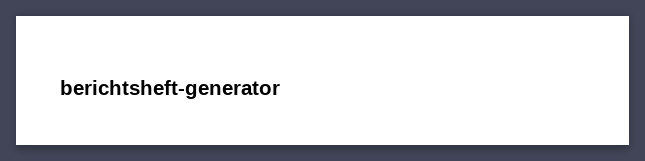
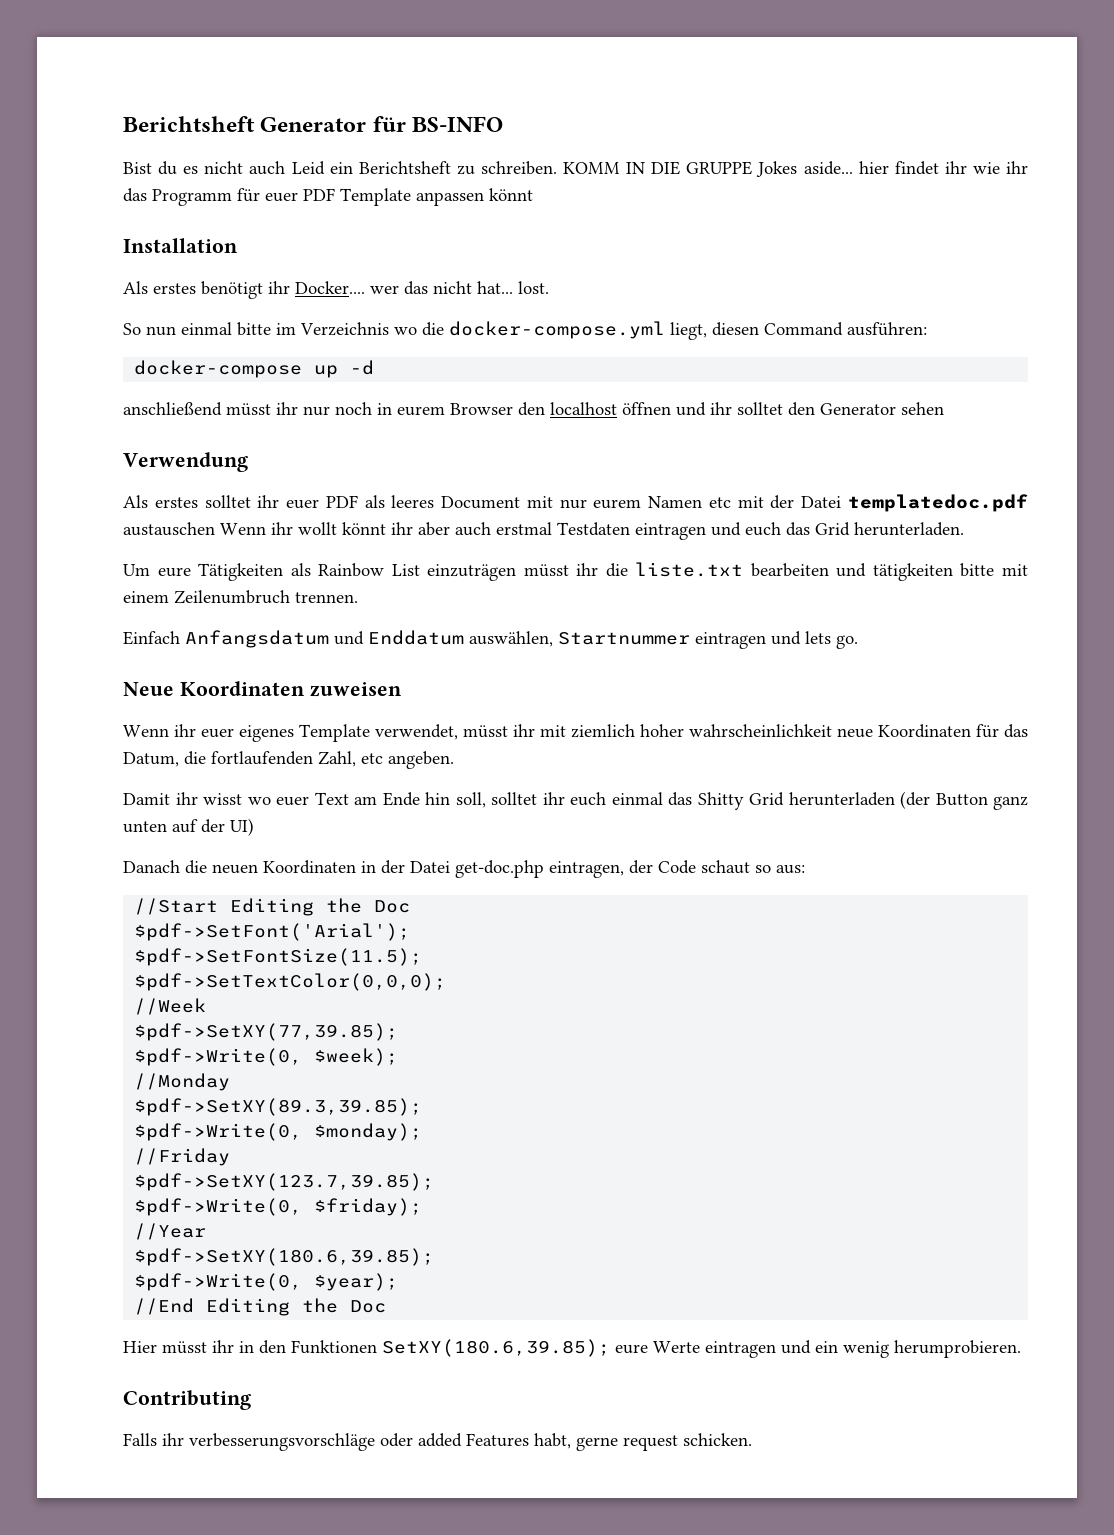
[60,80,280,99] berichtsheft-generator -> [123,116,504,132] [123,161,1029,177] [123,188,533,206] [123,238,238,253] [123,281,549,299] [123,321,927,340] [134,360,375,378] [123,402,944,416] [123,452,248,472] [123,494,1028,512] [123,522,964,540] [123,562,1028,581] [123,590,358,604] [123,630,858,649] [123,681,402,697] [123,724,1028,742] [123,751,454,769] [123,791,1028,810] [123,818,254,836] [123,860,805,878] [134,898,411,916] [134,923,411,941] [134,948,423,966] [134,973,447,991] [134,998,207,1015] [134,1023,399,1041] [134,1048,399,1066] [134,1073,231,1091] [134,1098,423,1116] [134,1123,423,1141] [134,1148,231,1166] [134,1173,435,1191] [134,1198,423,1216] [134,1223,207,1240] [134,1248,435,1266] [134,1273,399,1291] [134,1298,387,1316] [123,1339,1021,1358] [123,1390,251,1410] [123,1433,752,1451] Berichtsheft Generator für BS-INFO // Bist du es nicht auch Leid ein Berichtsheft zu schreiben. KOMM IN DIE GRUPPE Jokes aside... hier findet ihr wie ihr das Programm für euer PDF Template anpassen könnt // Installation // Als erstes benötigt ihr Docker.... wer das nicht hat... lost. // So nun einmal bitte im Verzeichnis wo die docker-compose.yml liegt, diesen Command ausführen: // docker-compose up -d // anschließend müsst ihr nur noch in eurem Browser den localhost öffnen und ihr solltet den Generator sehen // Verwendung // Als erstes solltet ihr euer PDF als leeres Document mit nur eurem Namen etc mit der Datei templatedoc.pdf austauschen Wenn ihr wollt könnt ihr aber auch erstmal Testdaten eintragen und euch das Grid herunterladen. // Um eure Tätigkeiten als Rainbow List einzuträgen müsst ihr die liste.txt bearbeiten und tätigkeiten bitte mit einem Zeilenumbruch trennen. // Einfach Anfangsdatum und Enddatum auswählen, Startnummer eintragen und lets go. // Neue Koordinaten zuweisen // Wenn ihr euer eigenes Template verwendet, müsst ihr mit ziemlich hoher wahrscheinlichkeit neue Koordinaten für das Datum, die fortlaufenden Zahl, etc angeben. // Damit ihr wisst wo euer Text am Ende hin soll, solltet ihr euch einmal das Shitty Grid herunterladen (der Button ganz unten auf der UI) // Danach die neuen Koordinaten in der Datei get-doc.php eintragen, der Code schaut so aus: // //Start Editing the Doc // $pdf->SetFont('Arial'); // $pdf->SetFontSize(11.5); // $pdf->SetTextColor(0,0,0); // //Week // $pdf->SetXY(77,39.85); // $pdf->Write(0, $week); // //Monday // $pdf->SetXY(89.3,39.85); // $pdf->Write(0, $monday); // //Friday // $pdf->SetXY(123.7,39.85); // $pdf->Write(0, $friday); // //Year // $pdf->SetXY(180.6,39.85); // $pdf->Write(0, $year); // //End Editing the Doc // Hier müsst ihr in den Funktionen SetXY(180.6,39.85); eure Werte eintragen und ein wenig herumprobieren. // Contributing // Falls ihr verbesserungsvorschläge oder added Features habt, gerne request schicken.

